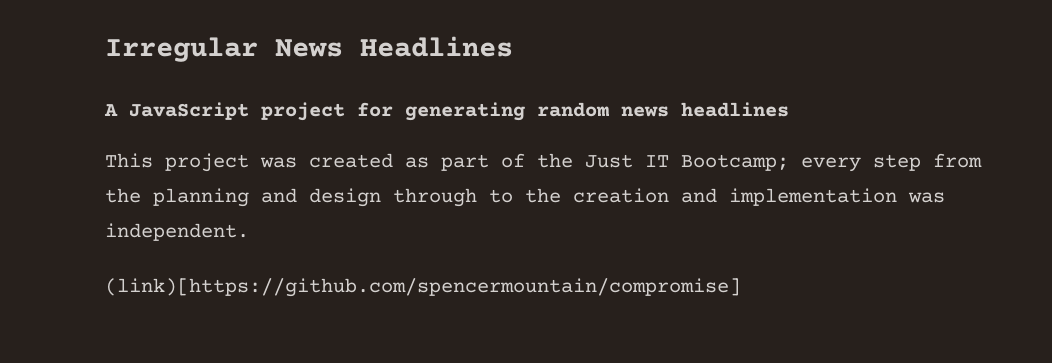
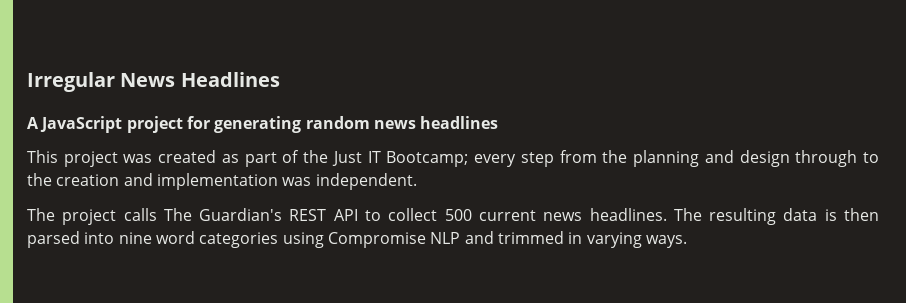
[105,278,741,297] (link)[https://github.com/spencermountain/compromise] -> [27,208,879,225] [27,231,687,248] The project calls The Guardian's REST API to collect 500 current news headlines. The resulting data is then parsed into nine word categories using Compromise NLP and trimmed in varying ways.

